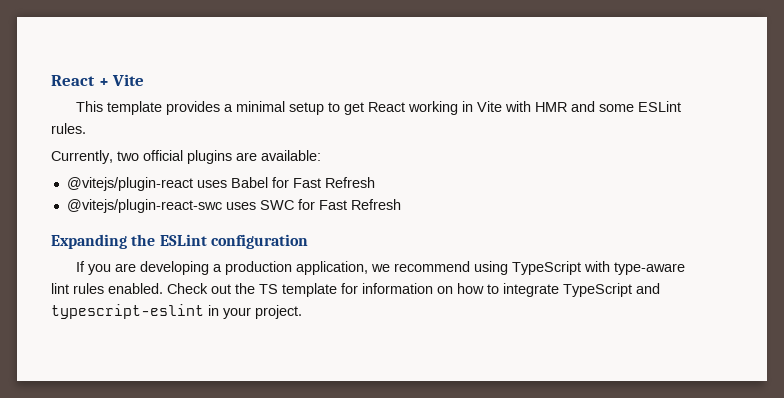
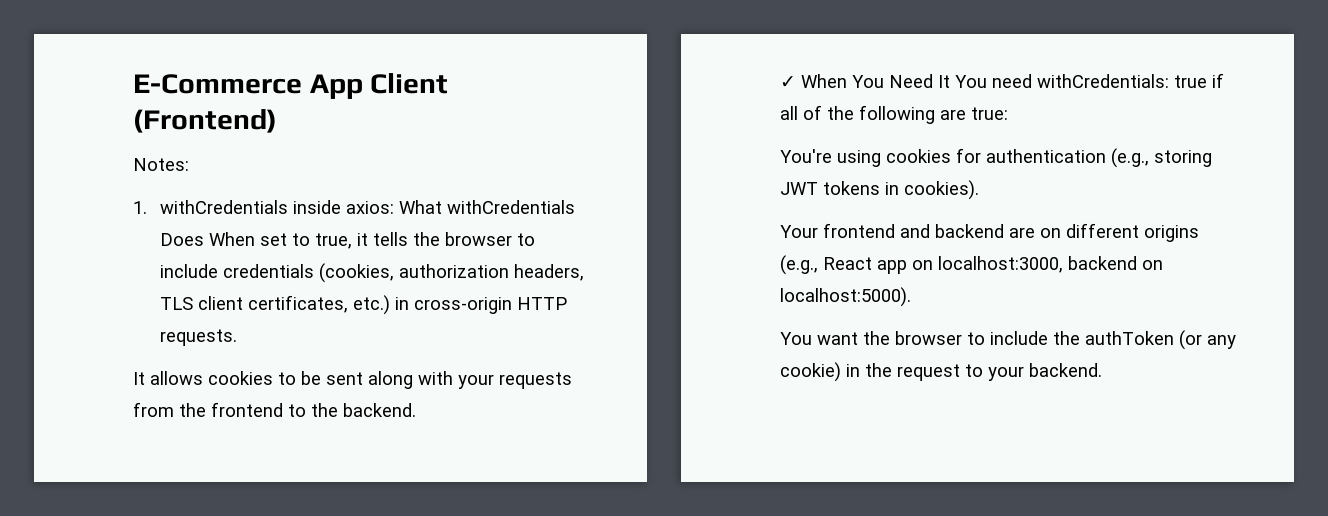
[51,74,145,86] [76,101,682,115] [51,123,86,134] [51,150,321,164] [66,177,375,191] [66,199,401,213] [51,234,308,249] [76,261,686,275] [51,283,660,297] [51,304,302,319] React + Vite // This template provides a minimal setup to get React working in Vite with HMR and some ESLint rules. // Currently, two official plugins are available: // @vitejs/plugin-react uses Babel for Fast Refresh // @vitejs/plugin-react-swc uses SWC for Fast Refresh // Expanding the ESLint configuration // If you are developing a production application, we recommend using TypeScript with type-aware lint rules enabled. Check out the TS template for information on how to integrate TypeScript and typescript-eslint in your project. -> [133,73,449,99] [133,109,277,133] [133,158,189,171] [133,200,575,214] [159,232,535,249] [159,263,584,283] [159,295,567,315] [159,329,237,346] [133,371,572,389] [133,402,416,417] [780,73,1224,88] [780,105,1008,124] [780,148,1212,168] [780,180,979,200] [780,223,1199,242] [780,255,1163,275] [780,287,911,307] [780,330,1236,350] [780,362,1102,382] E-Commerce App Client (Frontend) // Notes: // 1. withCredentials inside axios: What withCredentials Does When set to true, it tells the browser to include credentials (cookies, authorization headers, TLS client certificates, etc.) in cross-origin HTTP requests. // It allows cookies to be sent along with your requests from the frontend to the backend. // ✓ When You Need It You need withCredentials: true if all of the following are true: // You're using cookies for authentication (e.g., storing JWT tokens in cookies). // Your frontend and backend are on different origins (e.g., React app on localhost:3000, backend on localhost:5000). // You want the browser to include the authToken (or any cookie) in the request to your backend.

